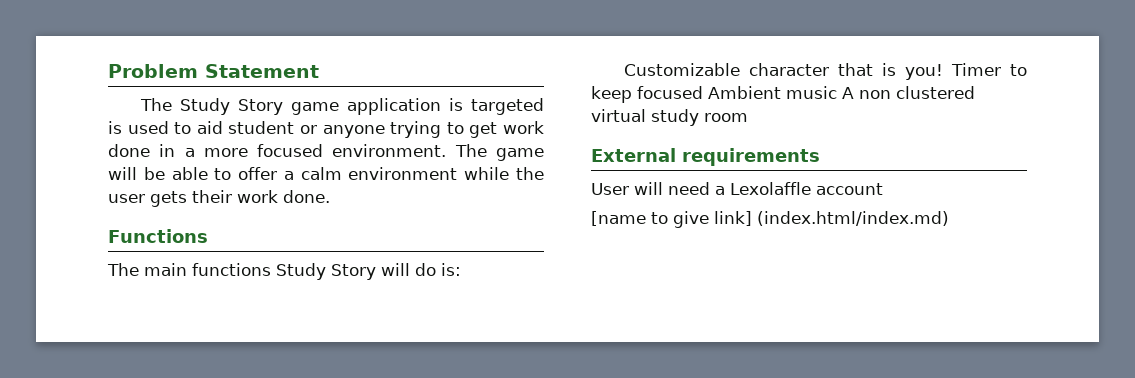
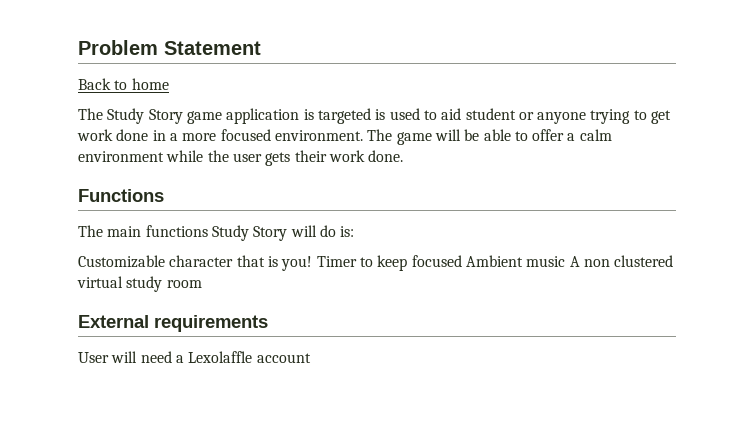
(319, 71) none -> [78,78,169,90] // Back to home
[591,211,949,228] // [name to give link] (index.html/index.md) -> (311, 358) none

